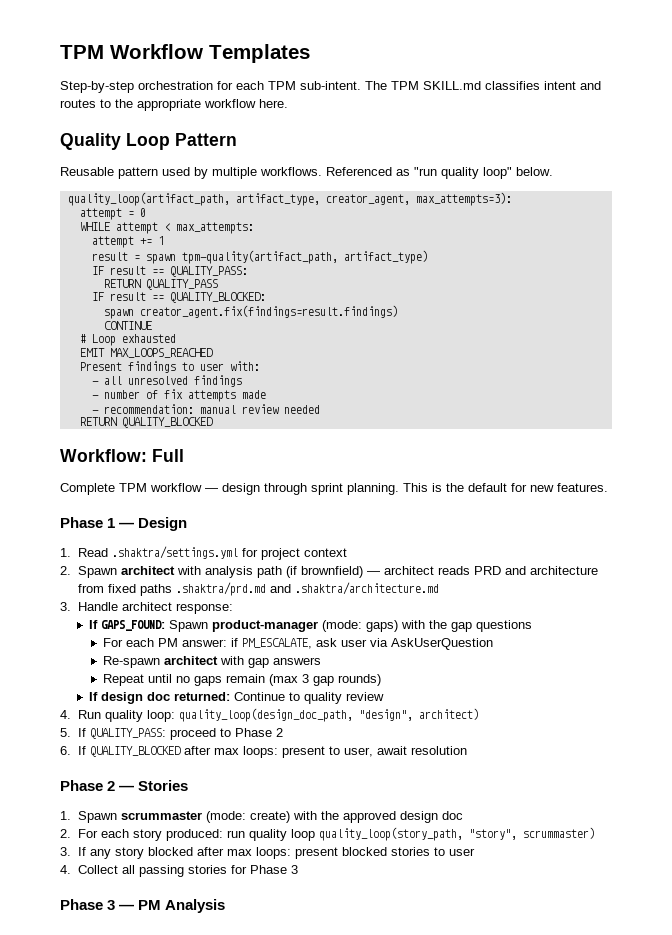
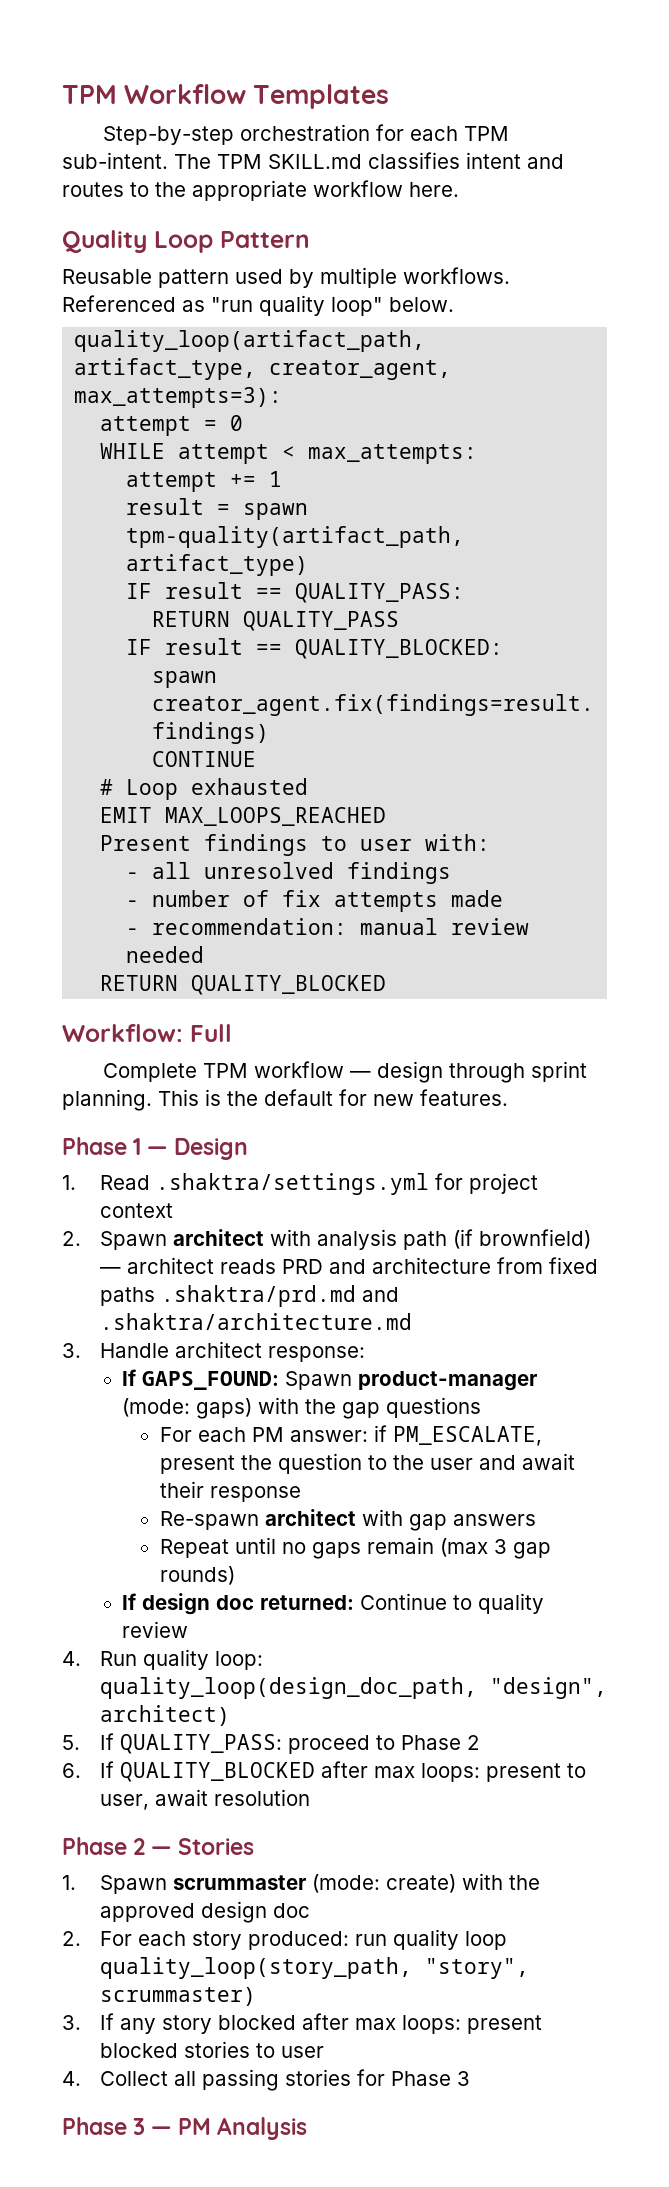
[316,638,494,650] ask user via AskUserQuestion -> [159,1453,575,1474] [159,1481,301,1502] present the question to the user and await their response

